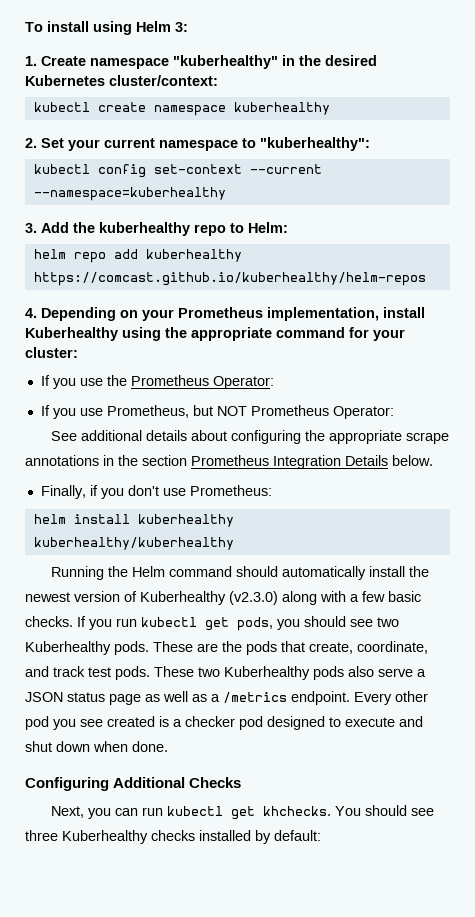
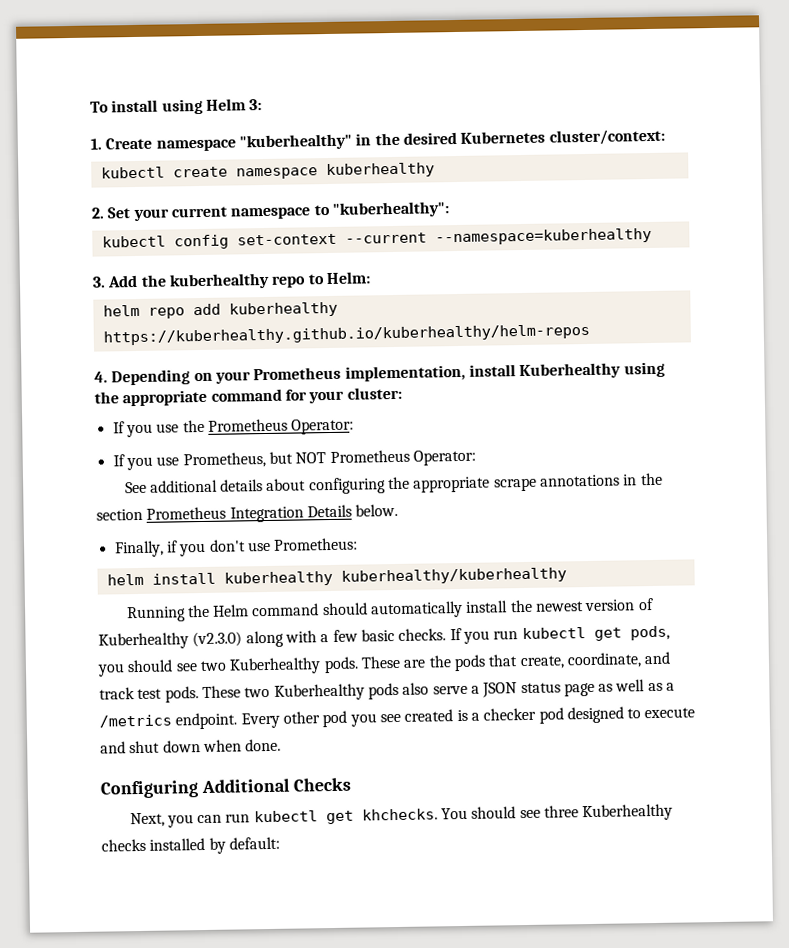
[33,272,426,286] https://comcast.github.io/kuberhealthy/helm-repos -> [102,323,590,346] https://kuberhealthy.github.io/kuberhealthy/helm-repos

